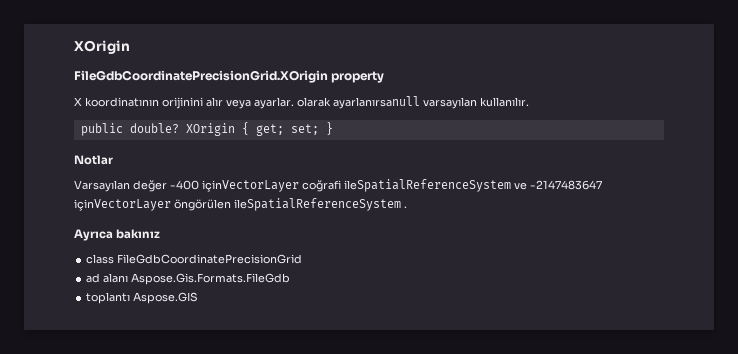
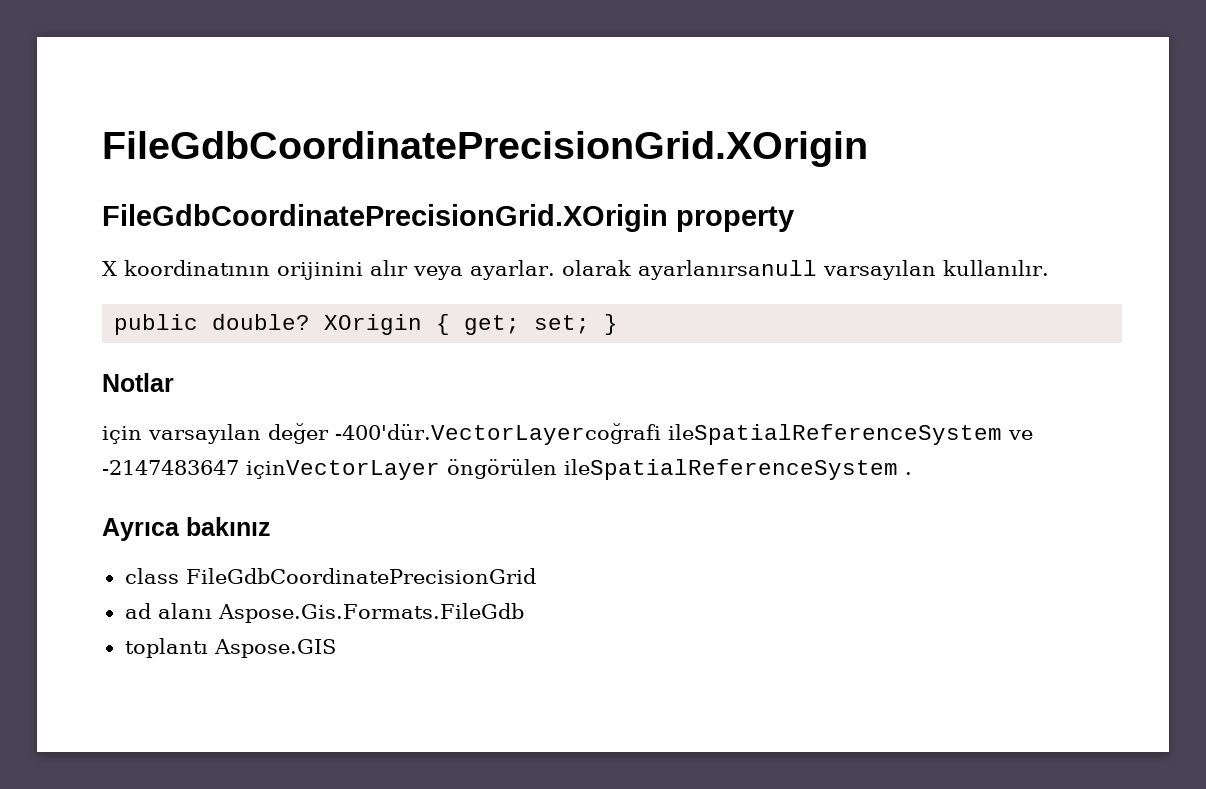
[74,40,130,54] XOrigin -> [102,131,868,167] FileGdbCoordinatePrecisionGrid.XOrigin
[74,180,341,192] Varsayılan değer -400 içinVectorLayer coğrafi -> [102,423,661,445] için varsayılan değer -400'dür.VectorLayercoğrafi

